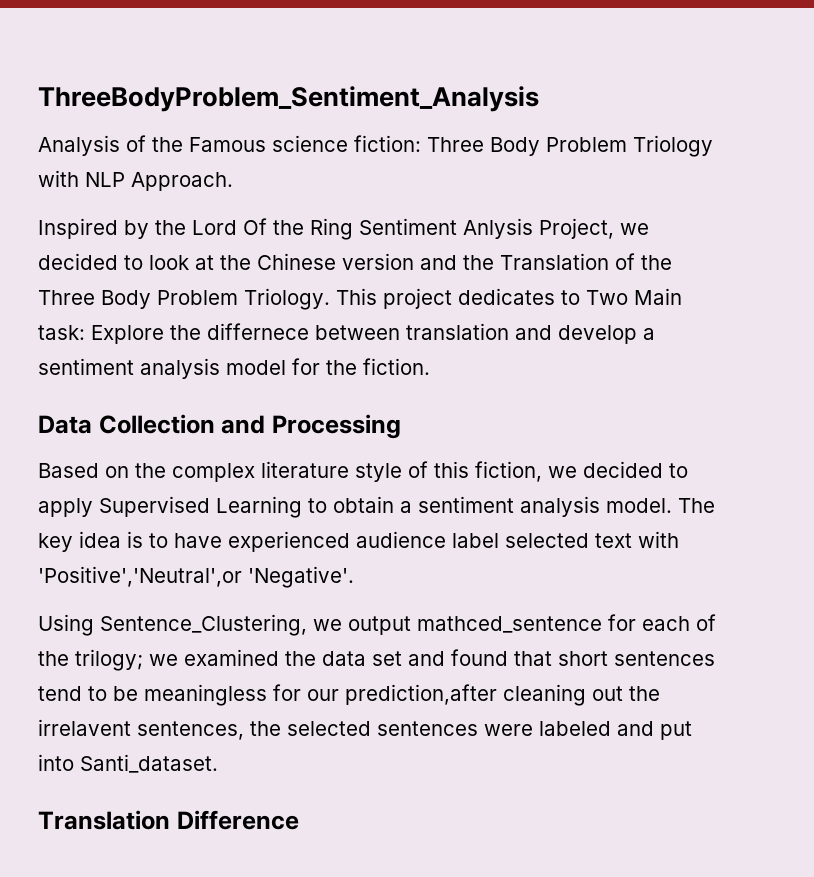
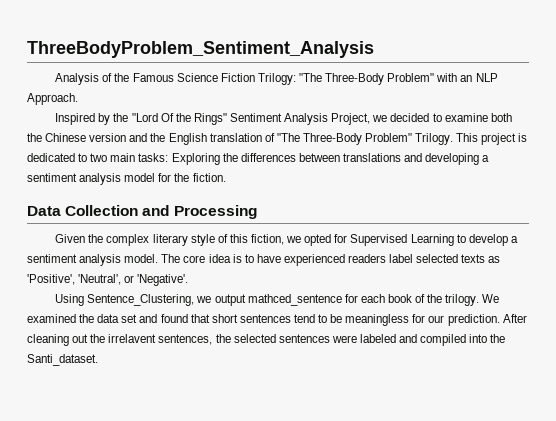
[272,135,713,157] [38,170,79,187] science fiction: Three Body Problem Triology with -> [176,73,473,85] Science Fiction Trilogy: "The Three-Body Problem" with an
[192,220,237,235] Lord -> [131,113,158,122] "Lord
[310,218,533,240] Ring Sentiment Anlysis -> [193,113,329,125] Rings" Sentiment Analysis
[149,255,214,270] look at -> [444,113,512,122] examine both
[500,253,672,270] [38,288,682,310] [38,323,637,344] Translation of the Three Body Problem Triology. This project dedicates to Two Main task: Explore the differnece between translation and develop -> [168,133,528,145] [27,153,480,165] English translation of "The Three-Body Problem" Trilogy. This project is dedicated to two main tasks: Exploring the differences between translations and developing
[38,463,129,478] Based on -> [55,234,86,243] Given
[261,461,349,478] literature -> [152,234,188,246] literary
[583,461,688,478] [38,498,93,517] decided to apply -> [304,234,348,246] opted for
[333,496,394,513] obtain -> [468,234,508,246] develop
[38,533,73,552] key -> [183,255,206,263] core
[356,531,446,548] audience -> [348,254,387,263] readers
[595,531,679,548] [38,566,242,587] text with 'Positive','Neutral',or -> [461,254,501,263] [27,274,135,285] texts as 'Positive', 'Neutral', or
[696,614,716,631] [38,649,178,671] of the trilogy; we -> [387,294,500,306] book of the trilogy. We
[345,684,497,705] prediction,after -> [447,314,527,326] prediction. After
[660,721,692,740] [38,754,74,771] put into -> [420,334,506,346] compiled into the
[38,810,299,830] // Translation Difference -> (98, 360) none

